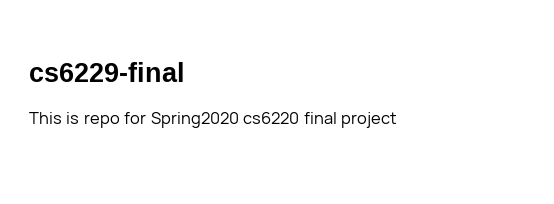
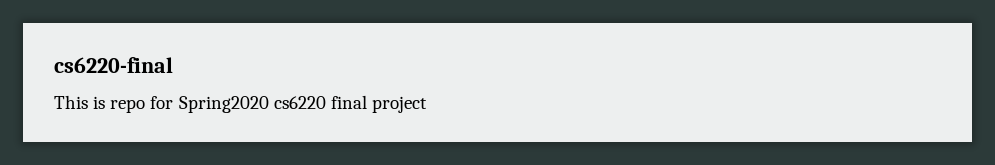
[29,62,185,82] cs6229-final -> [54,57,173,73] cs6220-final

